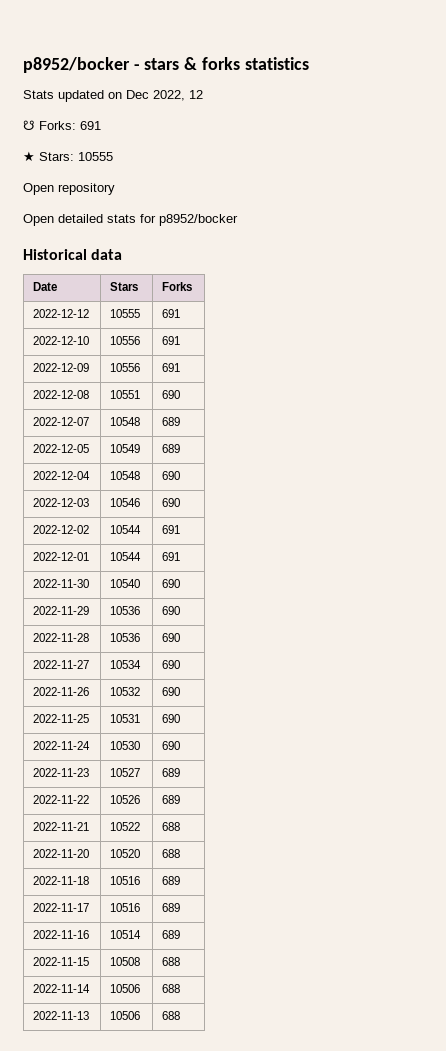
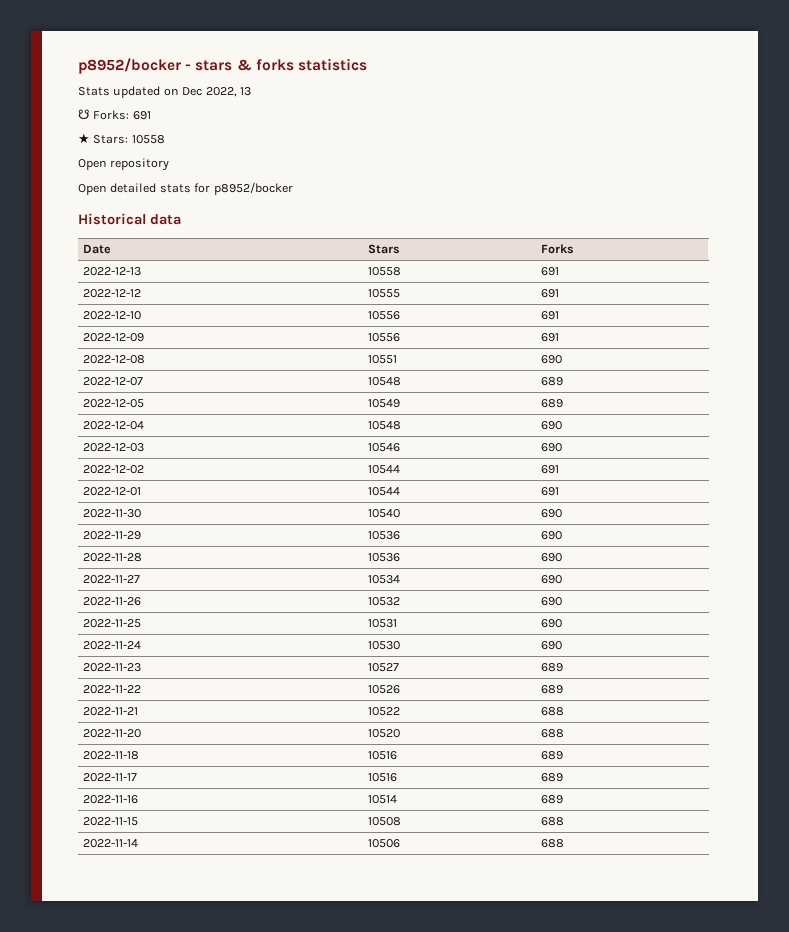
[189,90,203,99] 12 -> [239,87,251,96] 13
[78,152,113,161] 10555 -> [131,135,165,144] 10558
(193, 286) none -> [83,267,142,276] [368,267,402,276] [541,267,560,276] // 2022-12-13 | 10558 | 691
[33,1011,90,1020] [110,1011,141,1020] [162,1011,181,1020] // 2022-11-13 | 10506 | 688 -> (565, 843) none

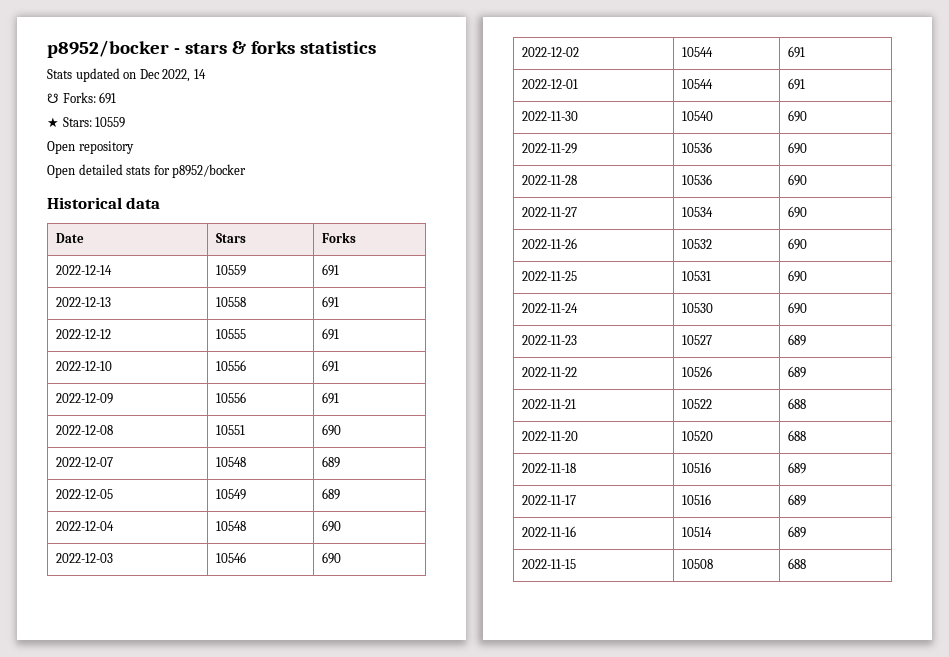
[239,87,251,96] 13 -> [193,69,206,79] 14
[131,135,165,144] 10558 -> [95,117,126,128] 10559
(575, 249) none -> [55,265,112,275] [215,265,246,276] [321,264,339,276] // 2022-12-14 | 10559 | 691
[83,839,139,848] [368,839,401,848] [541,839,565,848] // 2022-11-14 | 10506 | 688 -> (806, 563) none

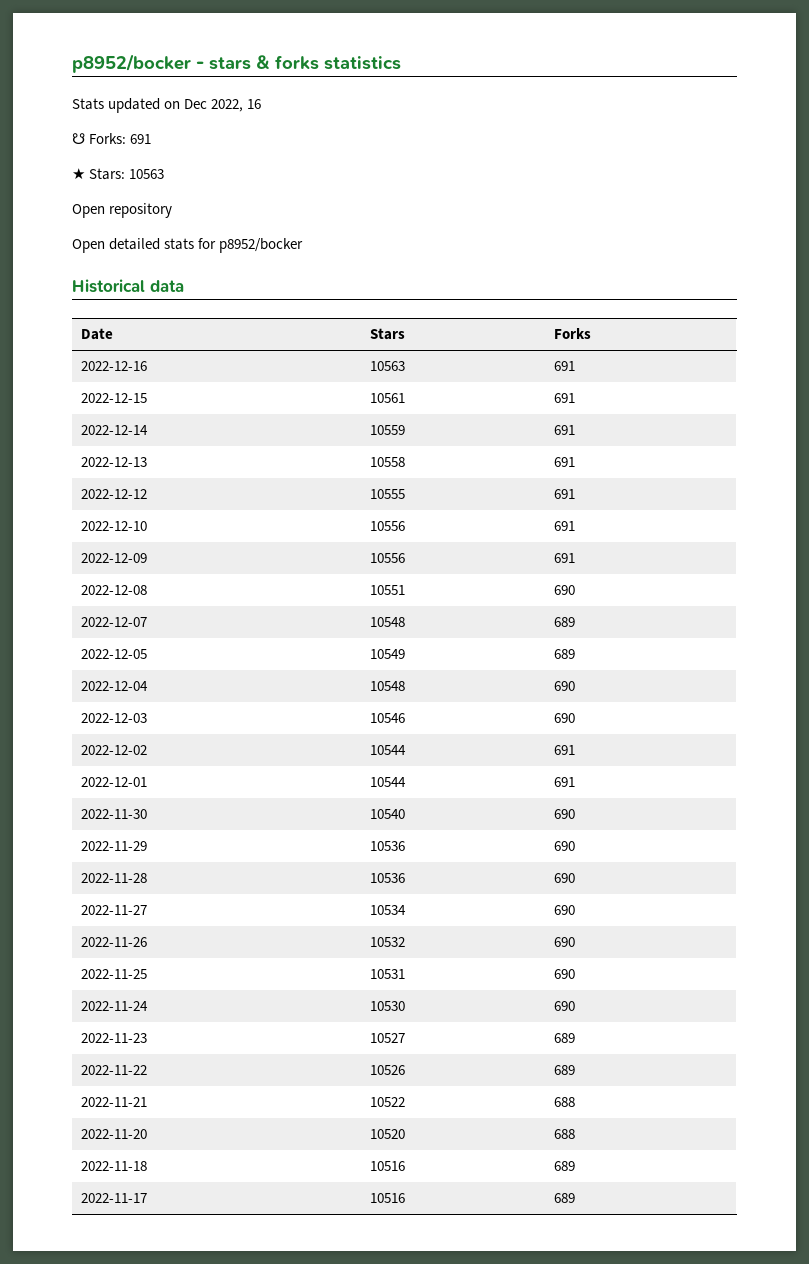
[193,69,206,79] 14 -> [247,99,262,109] 16
[95,117,126,128] 10559 -> [129,169,165,179] 10563
(356, 237) none -> [80,361,147,371] [369,361,405,371] [553,361,575,371] [80,393,147,403] [369,393,405,403] [553,393,575,403] // 2022-12-16 | 10563 | 691 // 2022-12-15 | 10561 | 691
[521,526,576,537] [681,527,712,537] [787,526,806,538] [521,559,576,569] [681,559,713,569] [787,558,806,569] // 2022-11-16 | 10514 | 689 // 2022-11-15 | 10508 | 688 -> (575, 1198) none

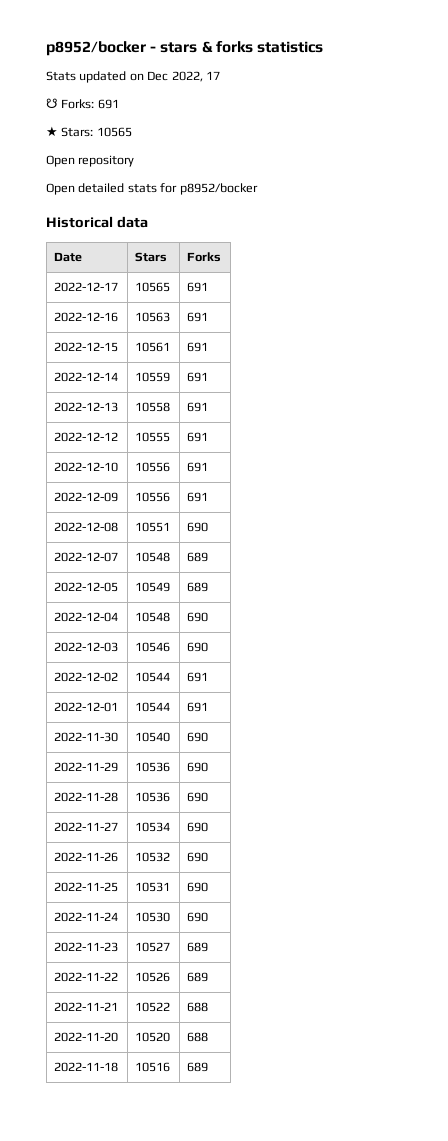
[247,99,262,109] 16 -> [205,71,220,80] 17
[129,169,165,179] 10563 -> [96,127,132,137] 10565
(591, 333) none -> [54,282,119,292] [135,282,171,292] [187,282,209,292] // 2022-12-17 | 10565 | 691
[80,1193,147,1203] [369,1193,405,1203] [553,1193,575,1203] // 2022-11-17 | 10516 | 689 -> (209, 1067) none

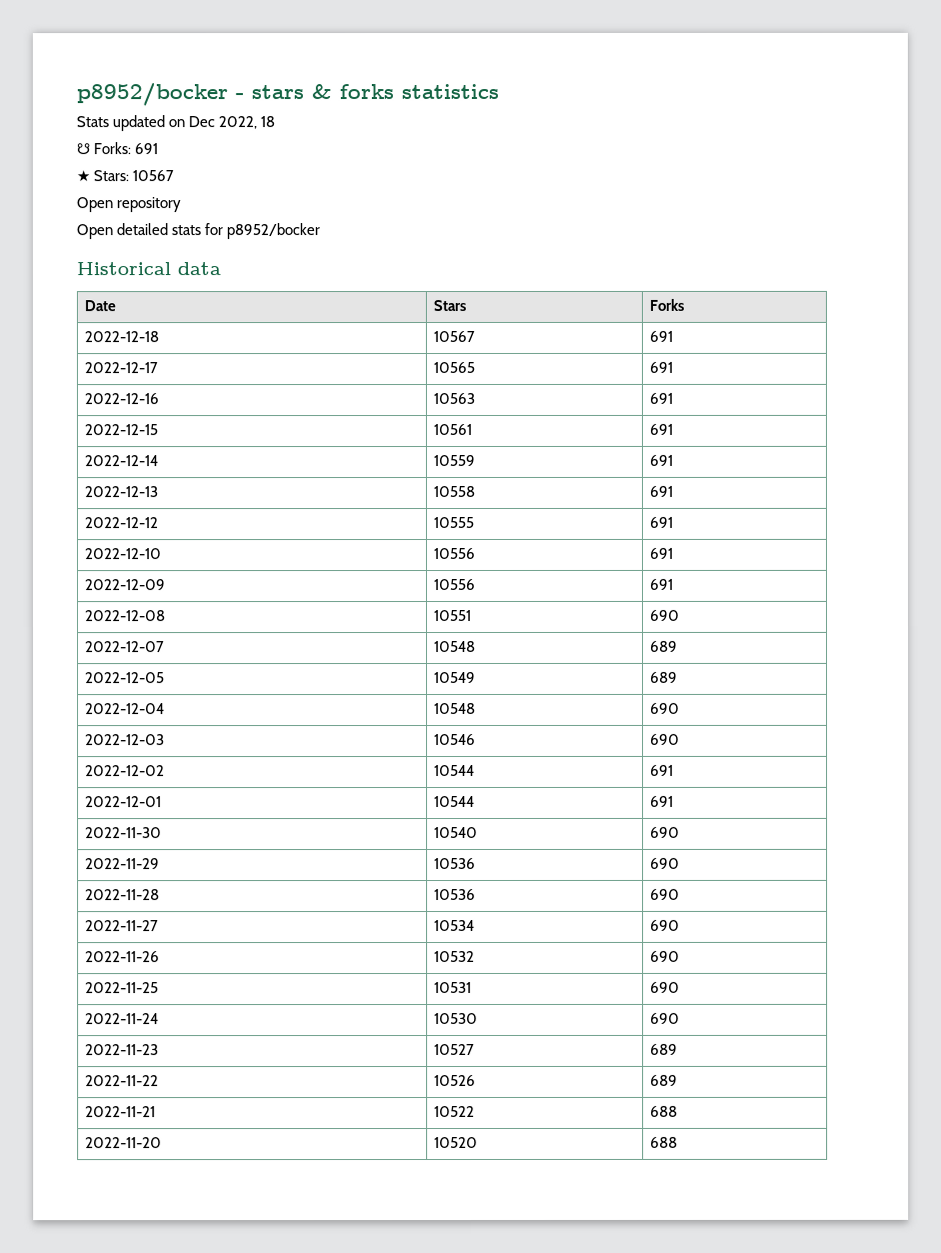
[205,71,220,80] 17 -> [260,116,276,128] 18
[96,127,132,137] 10565 -> [132,170,175,182] 10567
(222, 257) none -> [83,331,159,343] [432,330,475,343] [648,330,673,342] // 2022-12-18 | 10567 | 691
[54,1062,119,1072] [135,1062,171,1072] [187,1062,209,1072] // 2022-11-18 | 10516 | 689 -> (678, 1142) none

